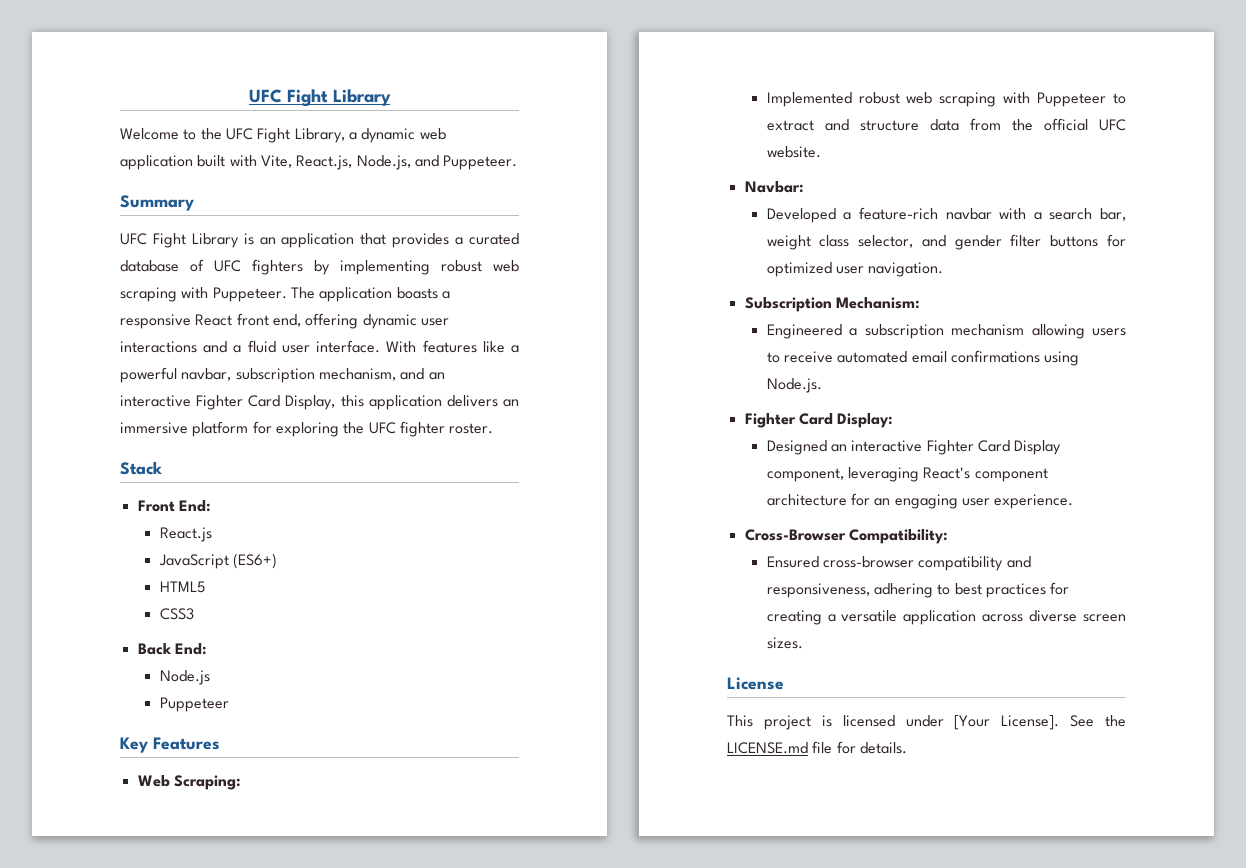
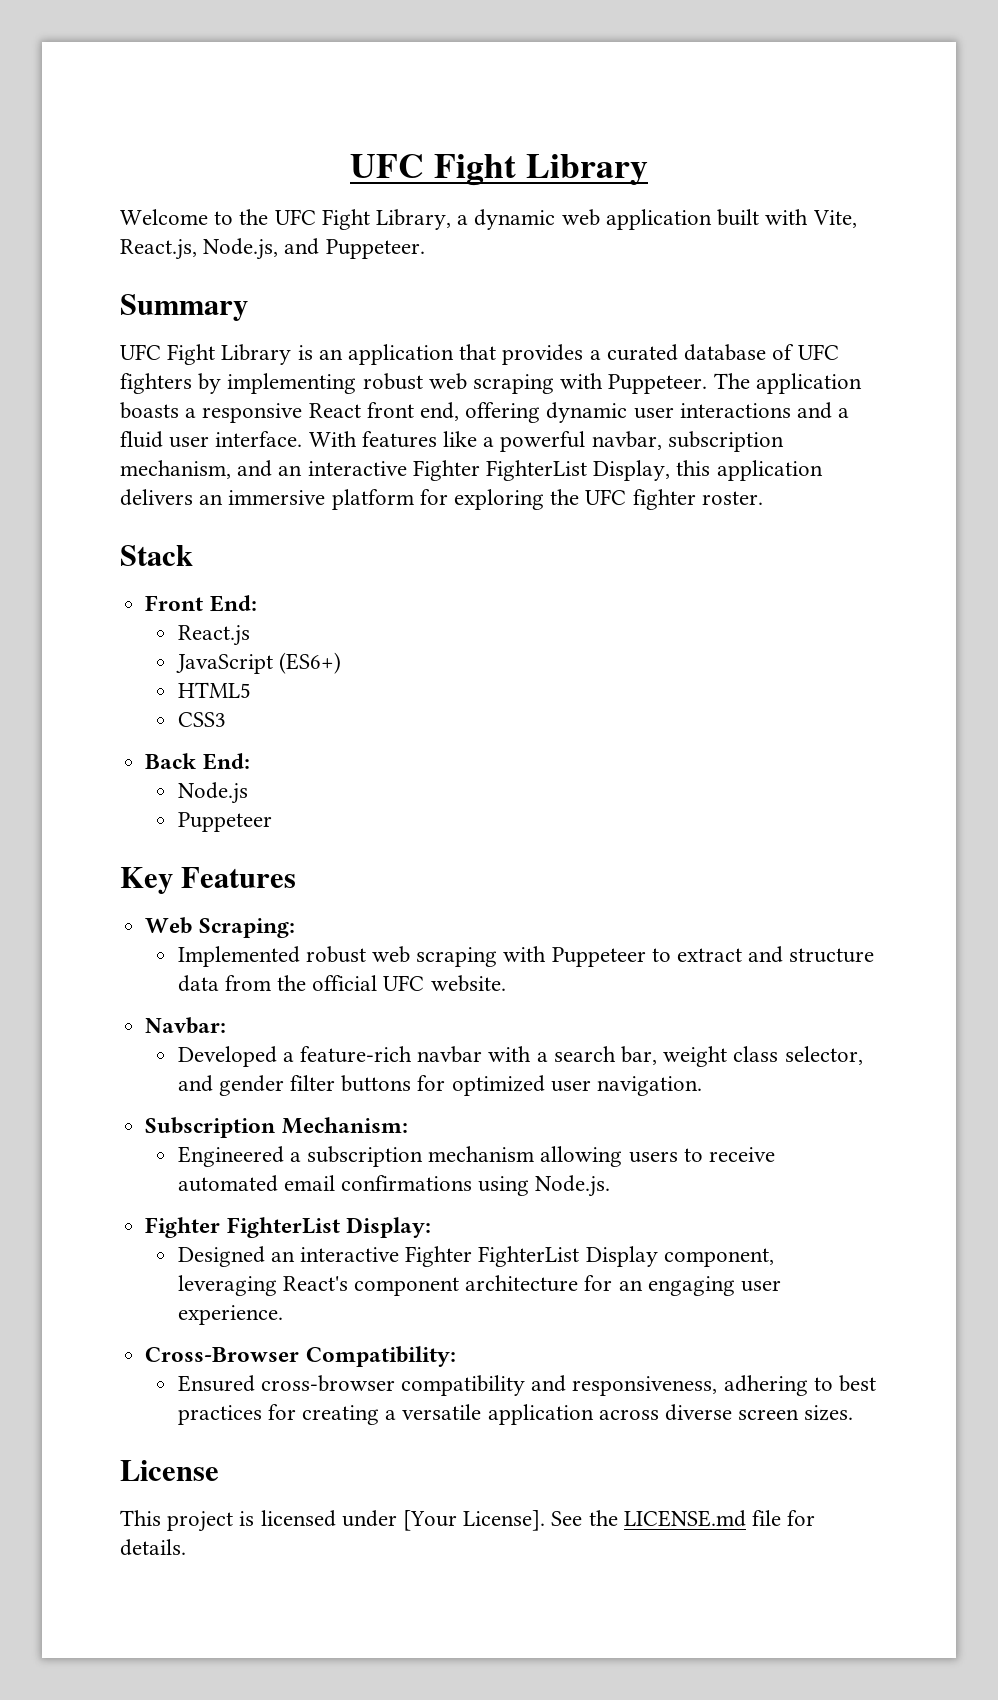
[248,395,281,407] Card -> [486,460,588,481] FighterList
[798,413,833,425] Card -> [226,1217,340,1238] FighterList
[977,440,1010,452] Card -> [478,1246,580,1267] FighterList

